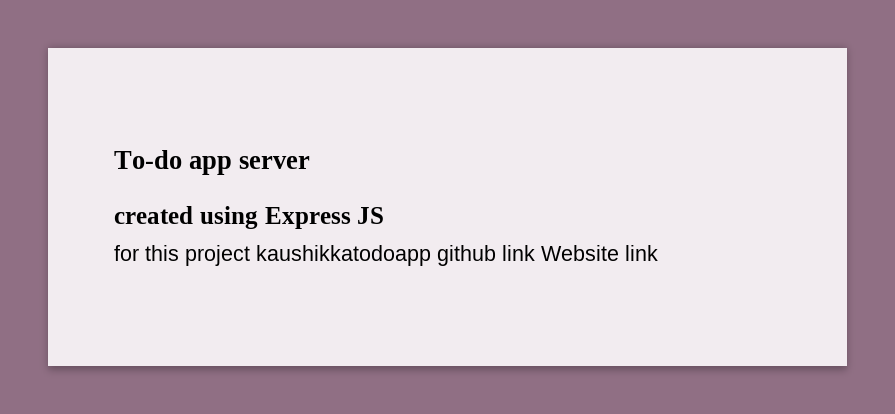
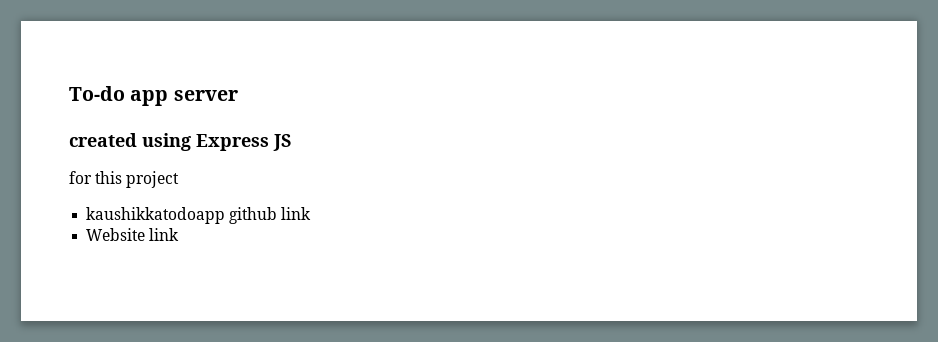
(250, 255) none -> (180, 179) //
(535, 253) none -> (312, 213) //

